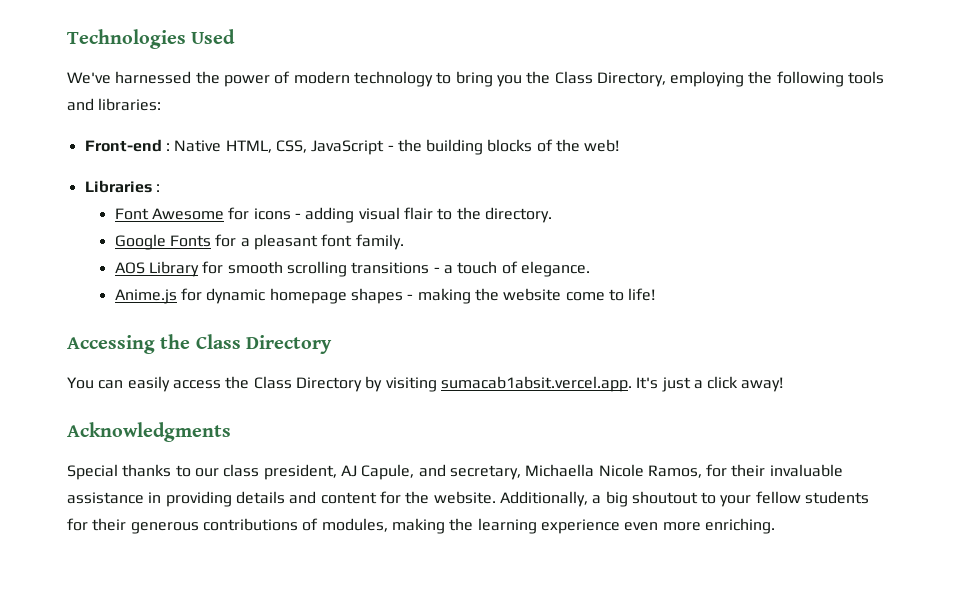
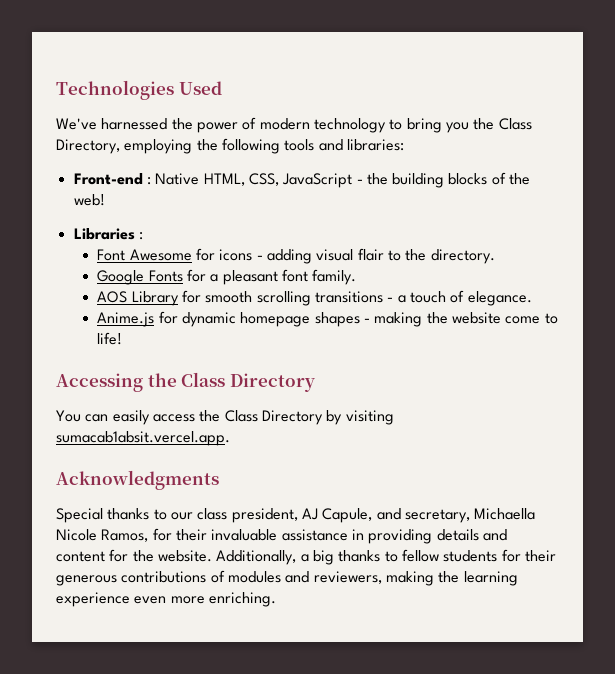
[636,376,784,392] It's just a click away! -> (230, 438) none
[631,491,752,507] shoutout to your -> [338,550,398,562] thanks to
[321,518,388,532] modules, -> [227,571,382,584] modules and reviewers,

